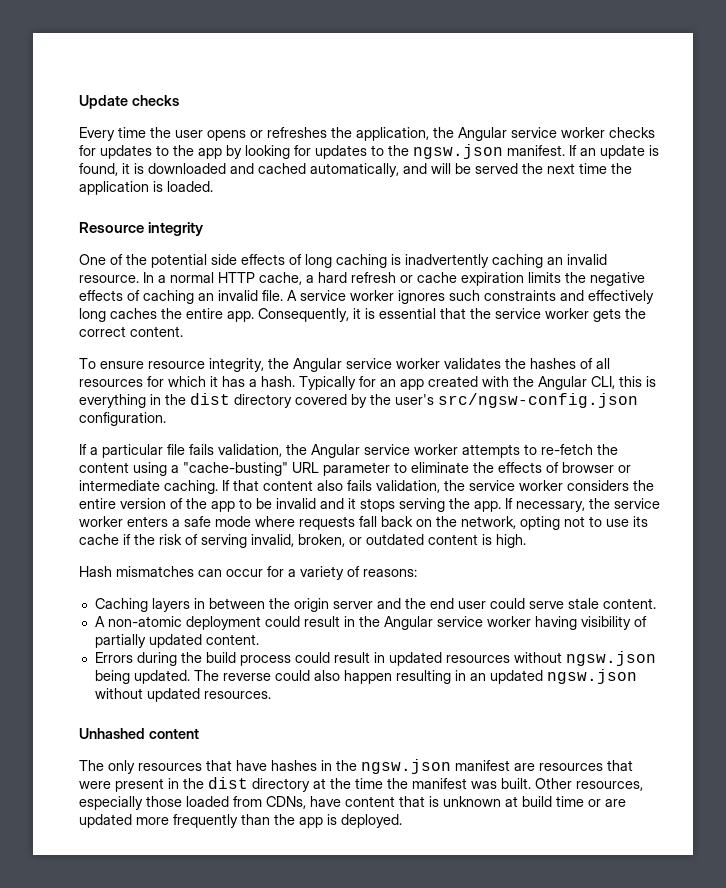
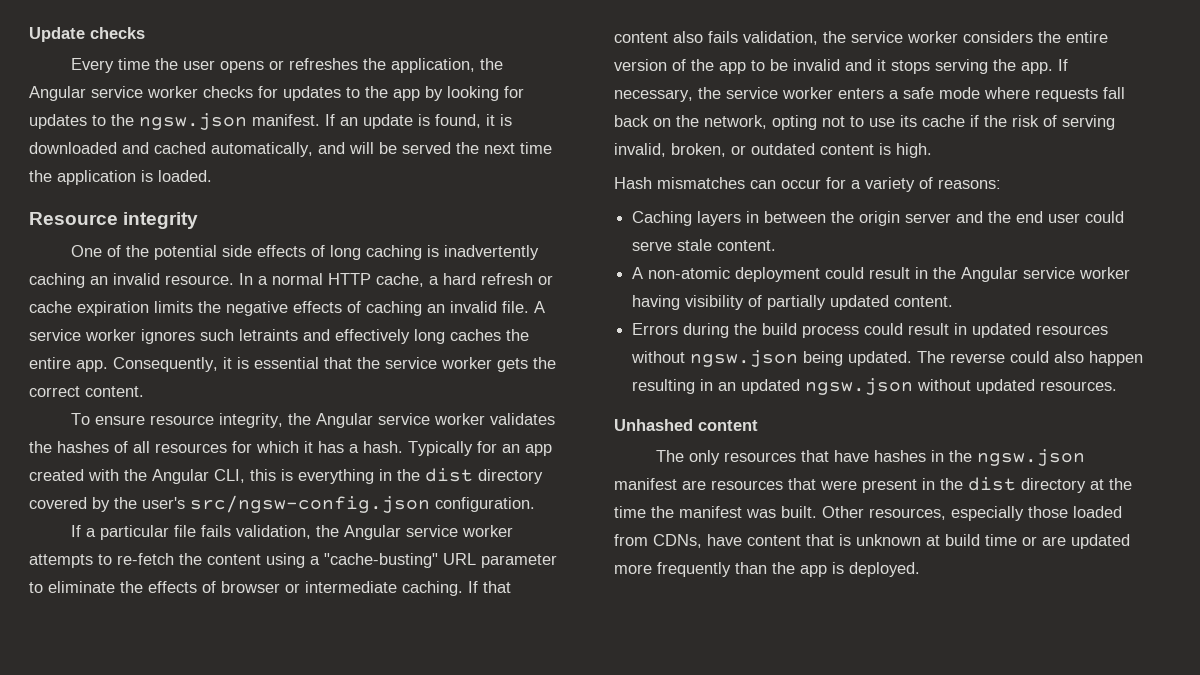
[484,290,556,301] constraints -> [239,329,298,341] letraints

